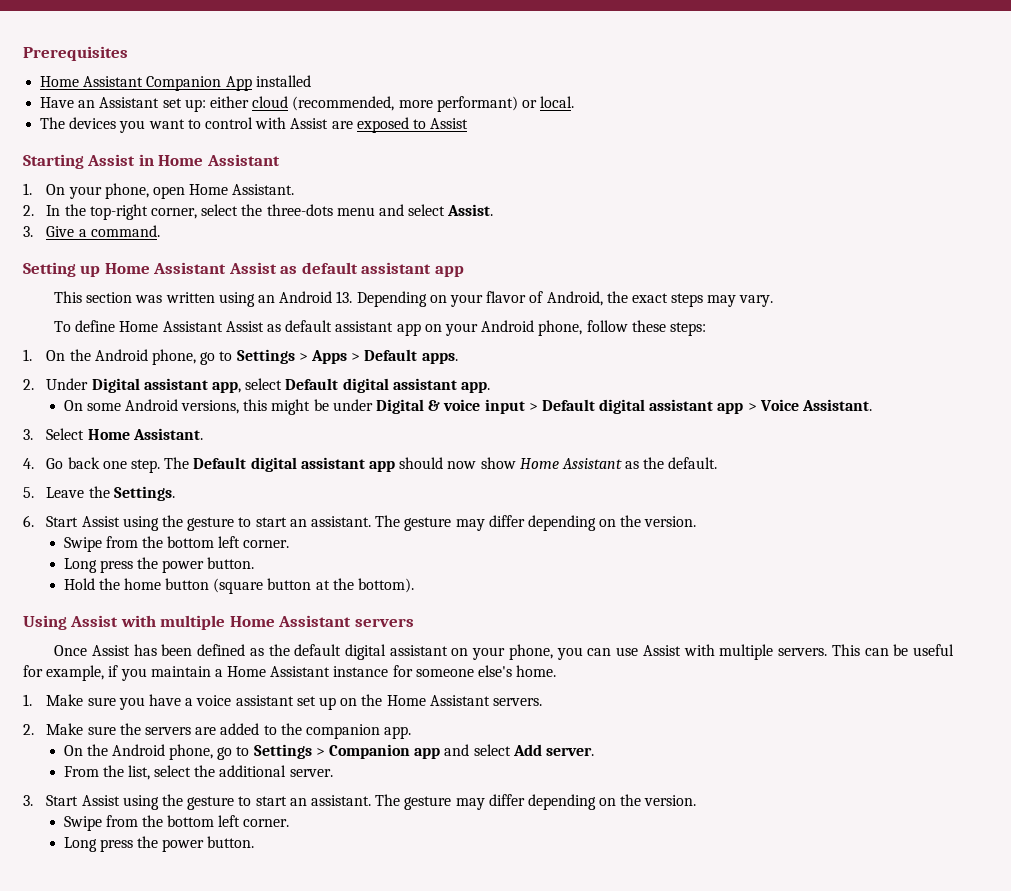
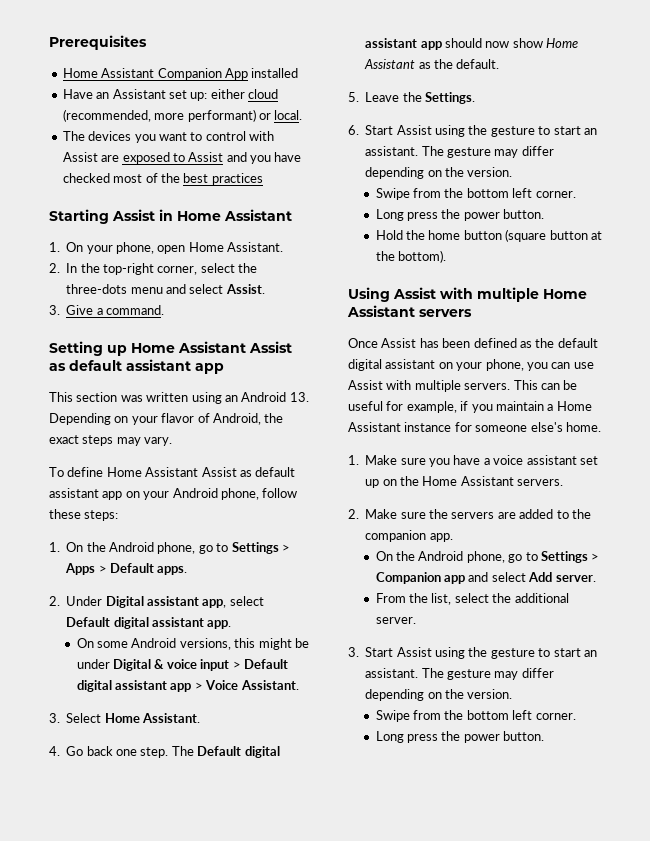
(469, 123) none -> [226,152,302,164] [62,173,263,185] and you have checked most of the best practices

